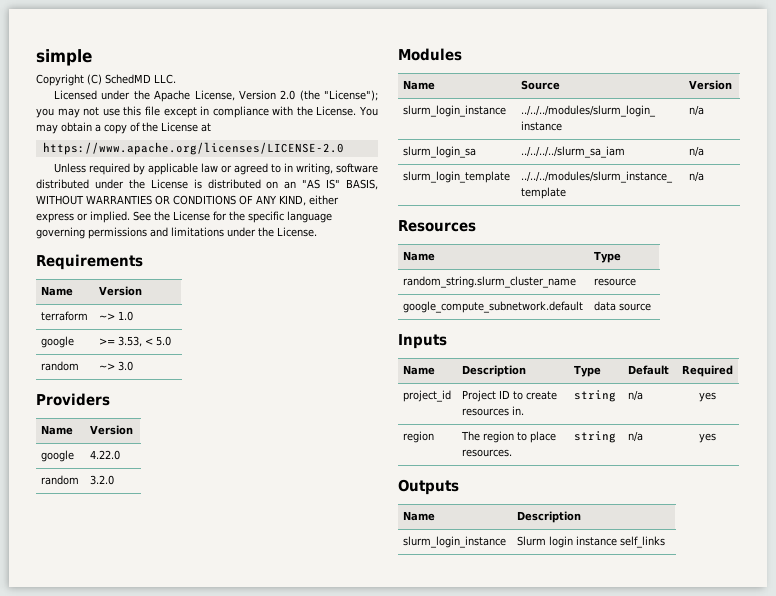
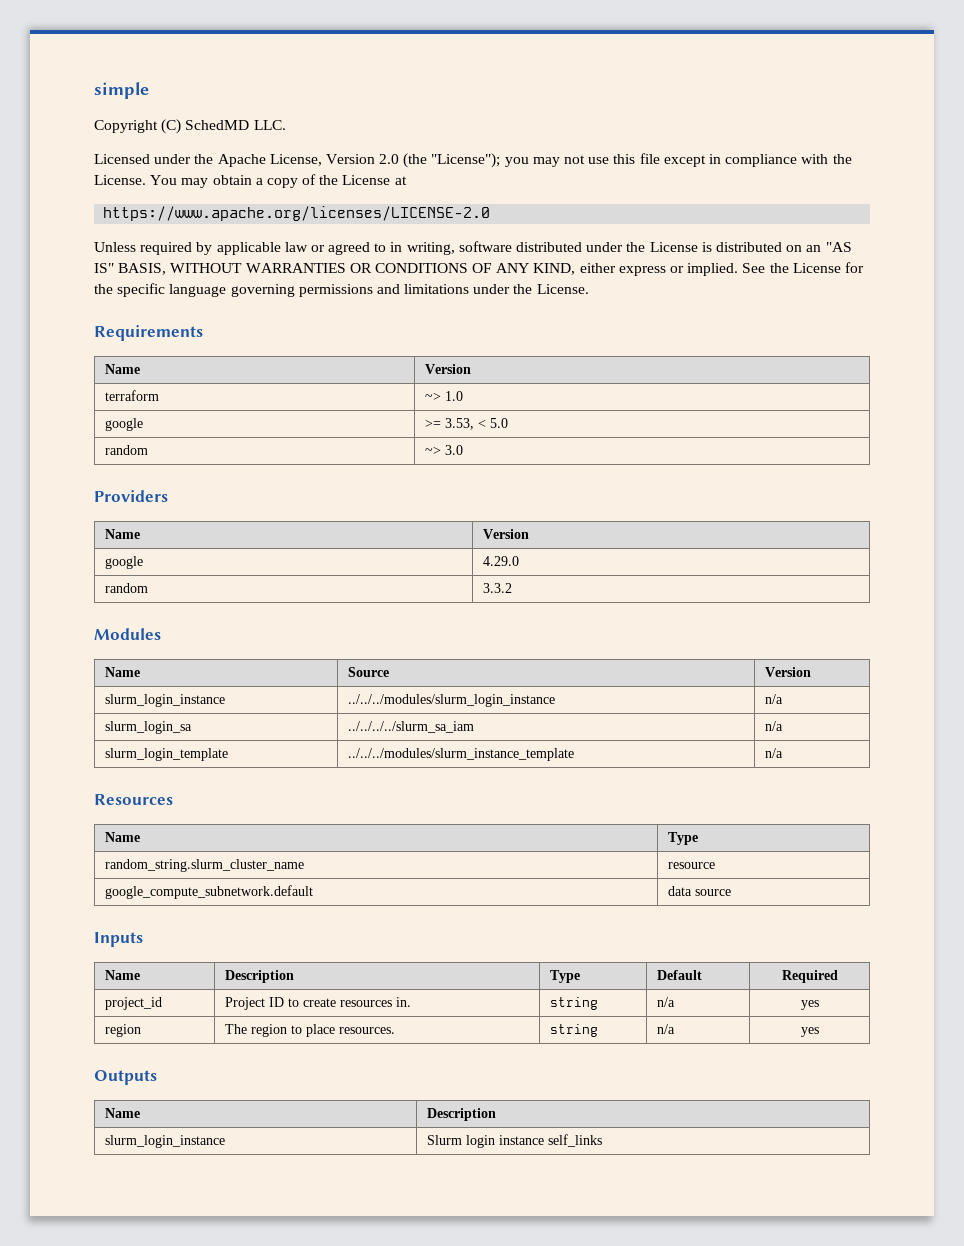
[90,450,121,460] [41,475,80,485] [90,475,115,485] 4.22.0 // random | 3.2.0 -> [482,556,519,566] [104,583,148,593] [482,583,512,593] 4.29.0 // random | 3.3.2

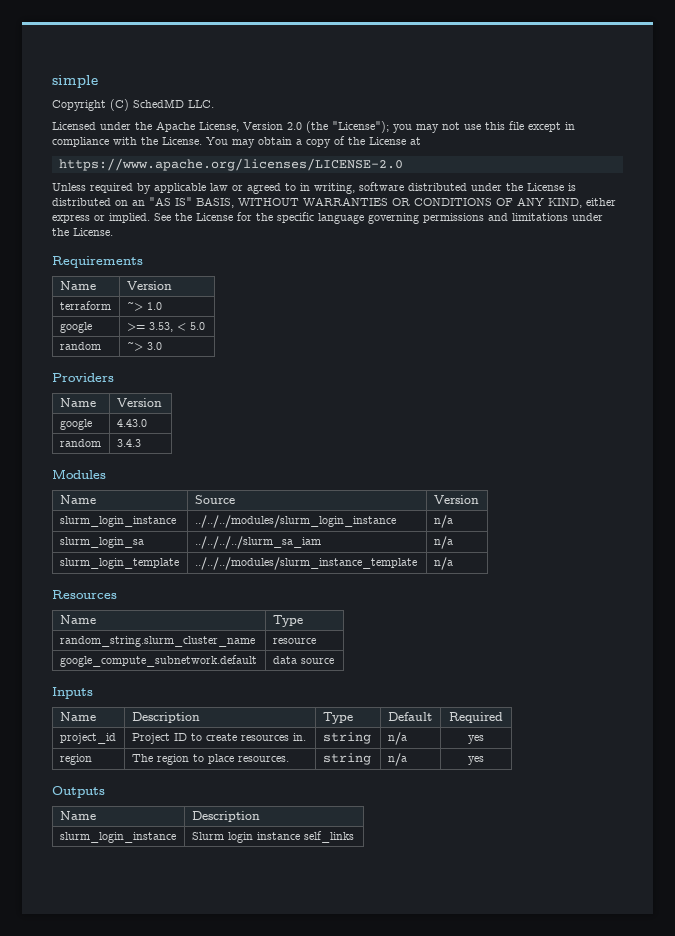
[482,556,519,566] [104,583,148,593] [482,583,512,593] 4.29.0 // random | 3.3.2 -> [116,419,147,427] [59,439,101,447] [116,439,141,447] 4.43.0 // random | 3.4.3

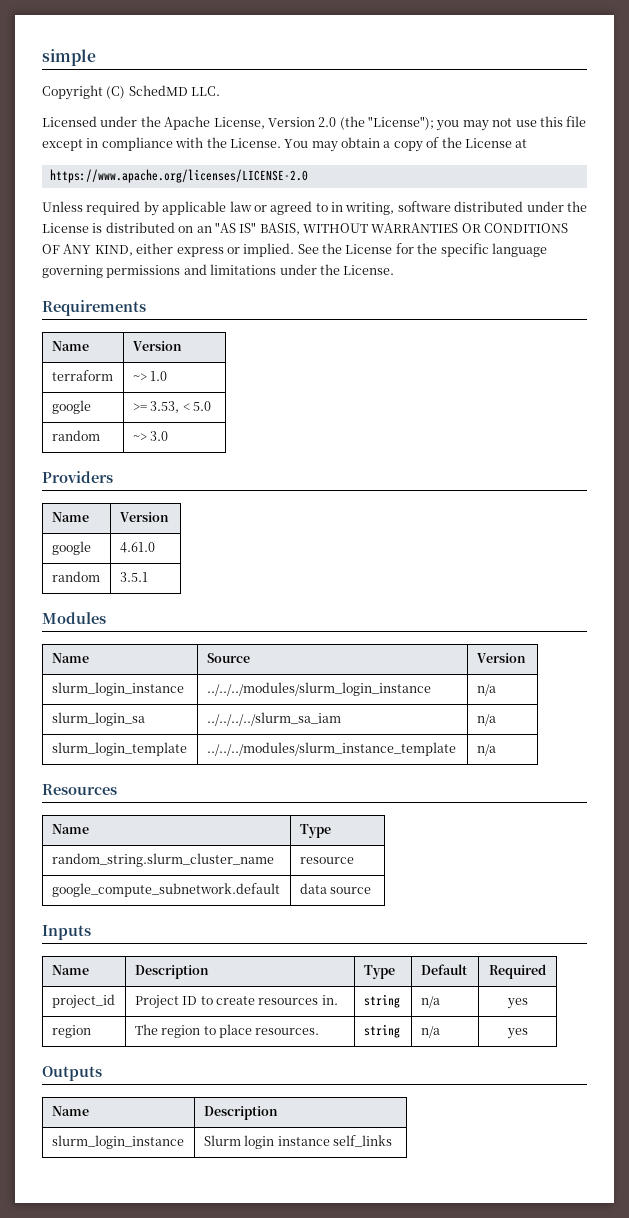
[116,419,147,427] [59,439,101,447] [116,439,141,447] 4.43.0 // random | 3.4.3 -> [119,542,155,553] [51,571,100,582] [119,572,148,582] 4.61.0 // random | 3.5.1

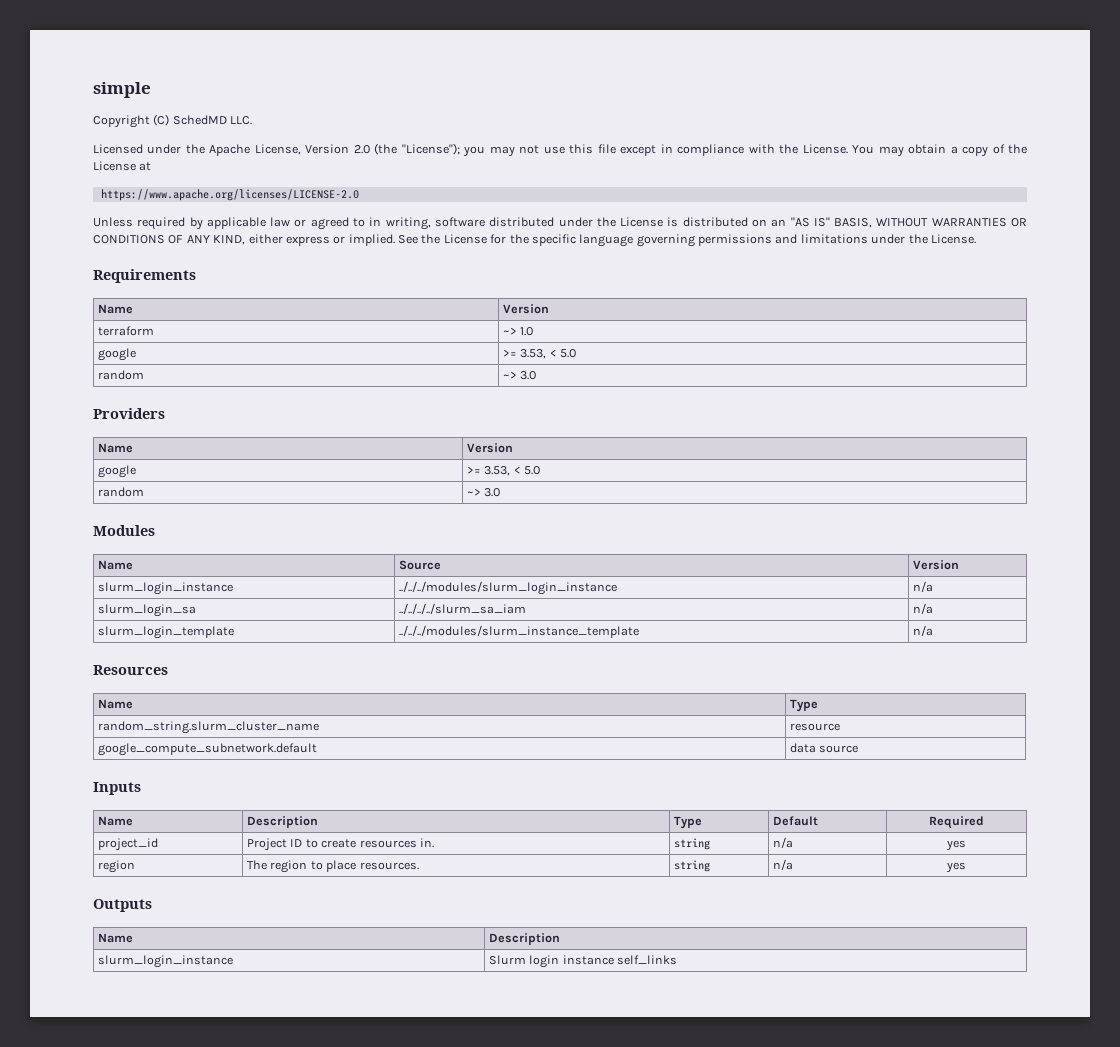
[119,542,155,553] [51,571,100,582] [119,572,148,582] 4.61.0 // random | 3.5.1 -> [467,466,541,476] [98,487,145,497] [467,488,501,497] >= 3.53, < 5.0 // random | ~> 3.0

